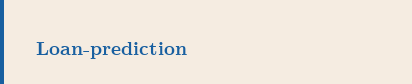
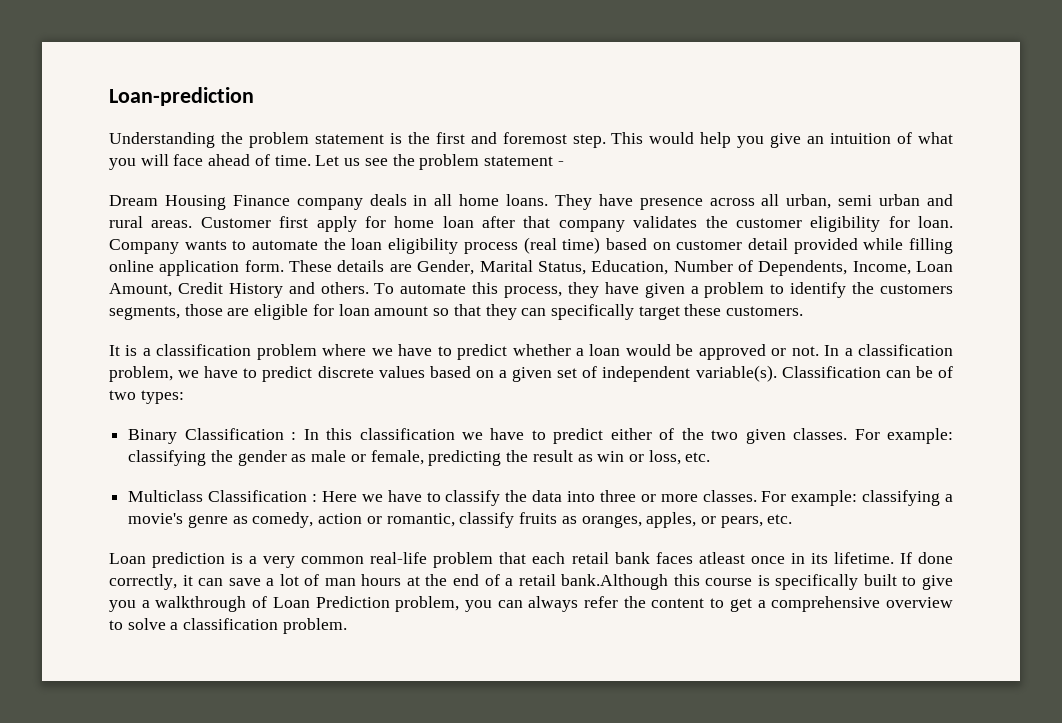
(187, 50) none -> [109,132,954,148] [109,154,564,170] [109,194,953,210] [109,216,953,232] [109,237,953,254] [109,260,953,276] [109,282,953,298] [109,304,804,320] [109,344,954,360] [109,365,953,382] [109,390,184,404] [128,428,954,444] [128,450,711,466] [128,490,953,506] [128,512,793,528] [109,552,954,568] [109,574,953,590] [109,596,954,612] [109,618,347,634] // Understanding the problem statement is the first and foremost step. This would help you give an intuition of what you will face ahead of time. Let us see the problem statement - // Dream Housing Finance company deals in all home loans. They have presence across all urban, semi urban and rural areas. Customer first apply for home loan after that company validates the customer eligibility for loan. Company wants to automate the loan eligibility process (real time) based on customer detail provided while filling online application form. These details are Gender, Marital Status, Education, Number of Dependents, Income, Loan Amount, Credit History and others. To automate this process, they have given a problem to identify the customers segments, those are eligible for loan amount so that they can specifically target these customers. // It is a classification problem where we have to predict whether a loan would be approved or not. In a classification problem, we have to predict discrete values based on a given set of independent variable(s). Classification can be of two types: // Binary Classification : In this classification we have to predict either of the two given classes. For example: classifying the gender as male or female, predicting the result as win or loss, etc. // Multiclass Classification : Here we have to classify the data into three or more classes. For example: classifying a movie's genre as comedy, action or romantic, classify fruits as oranges, apples, or pears, etc. // Loan prediction is a very common real-life problem that each retail bank faces atleast once in its lifetime. If done correctly, it can save a lot of man hours at the end of a retail bank.Although this course is specifically built to give you a walkthrough of Loan Prediction problem, you can always refer the content to get a comprehensive overview to solve a classification problem.

